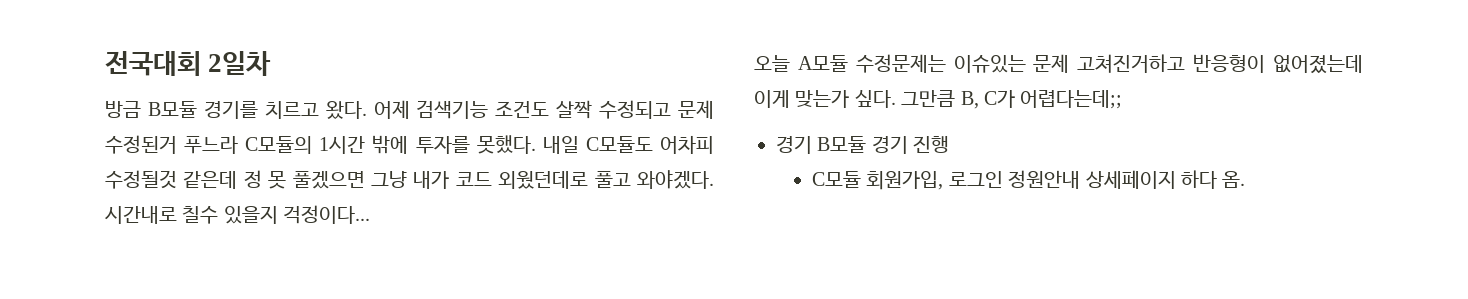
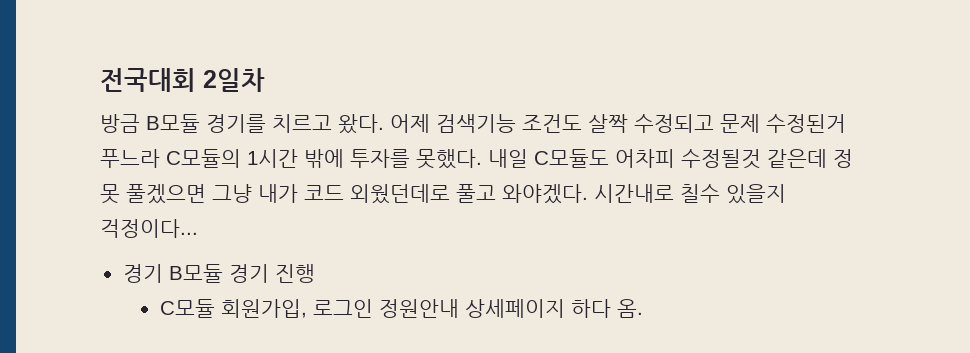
[754,54,1363,74] [754,90,1123,109] // 오늘 A모듈 수정문제는 이슈있는 문제 고쳐진거하고 반응형이 없어졌는데 이게 맞는가 싶다. 그만큼 B, C가 어렵다는데;; -> (198, 228) none

